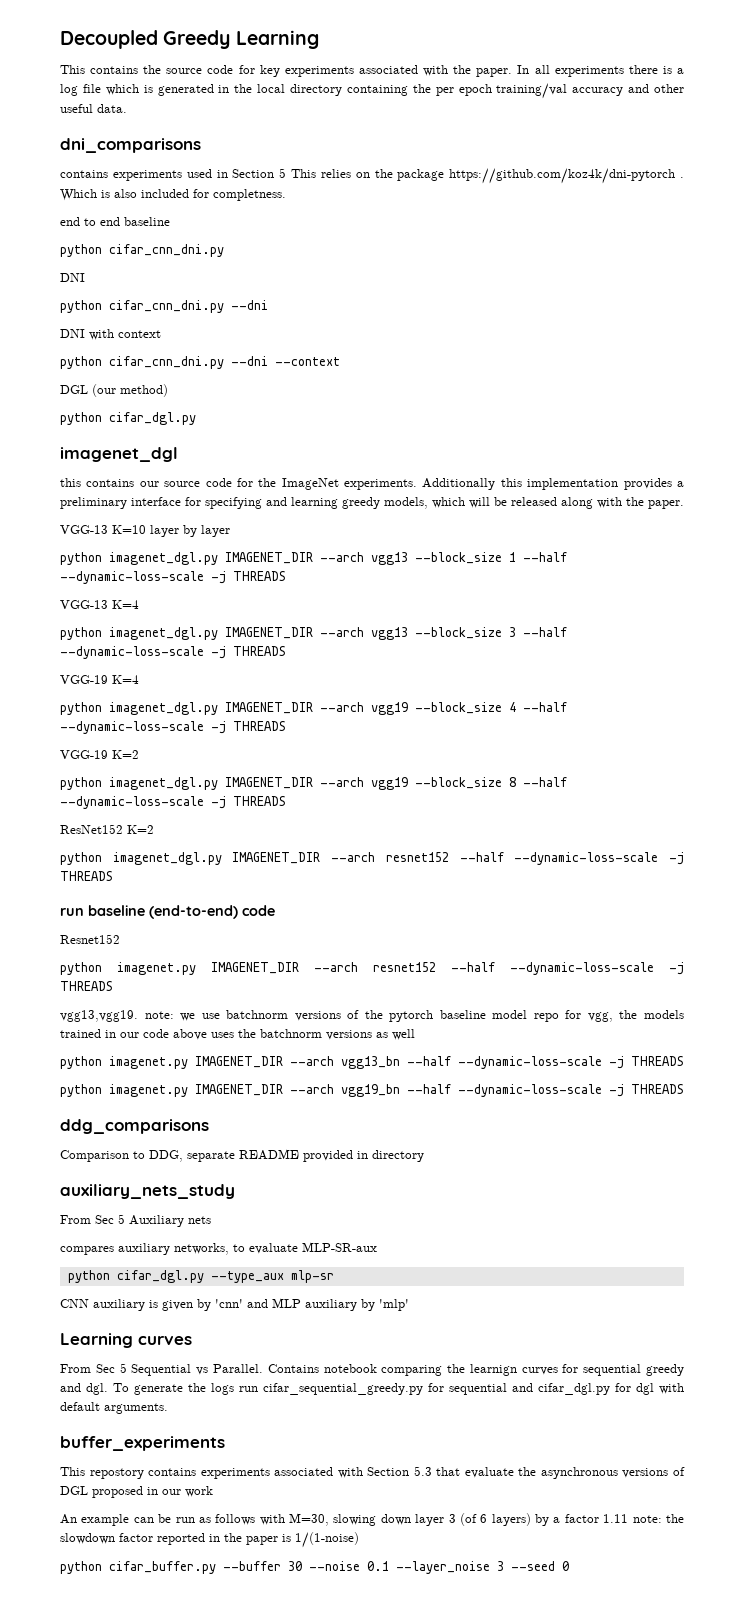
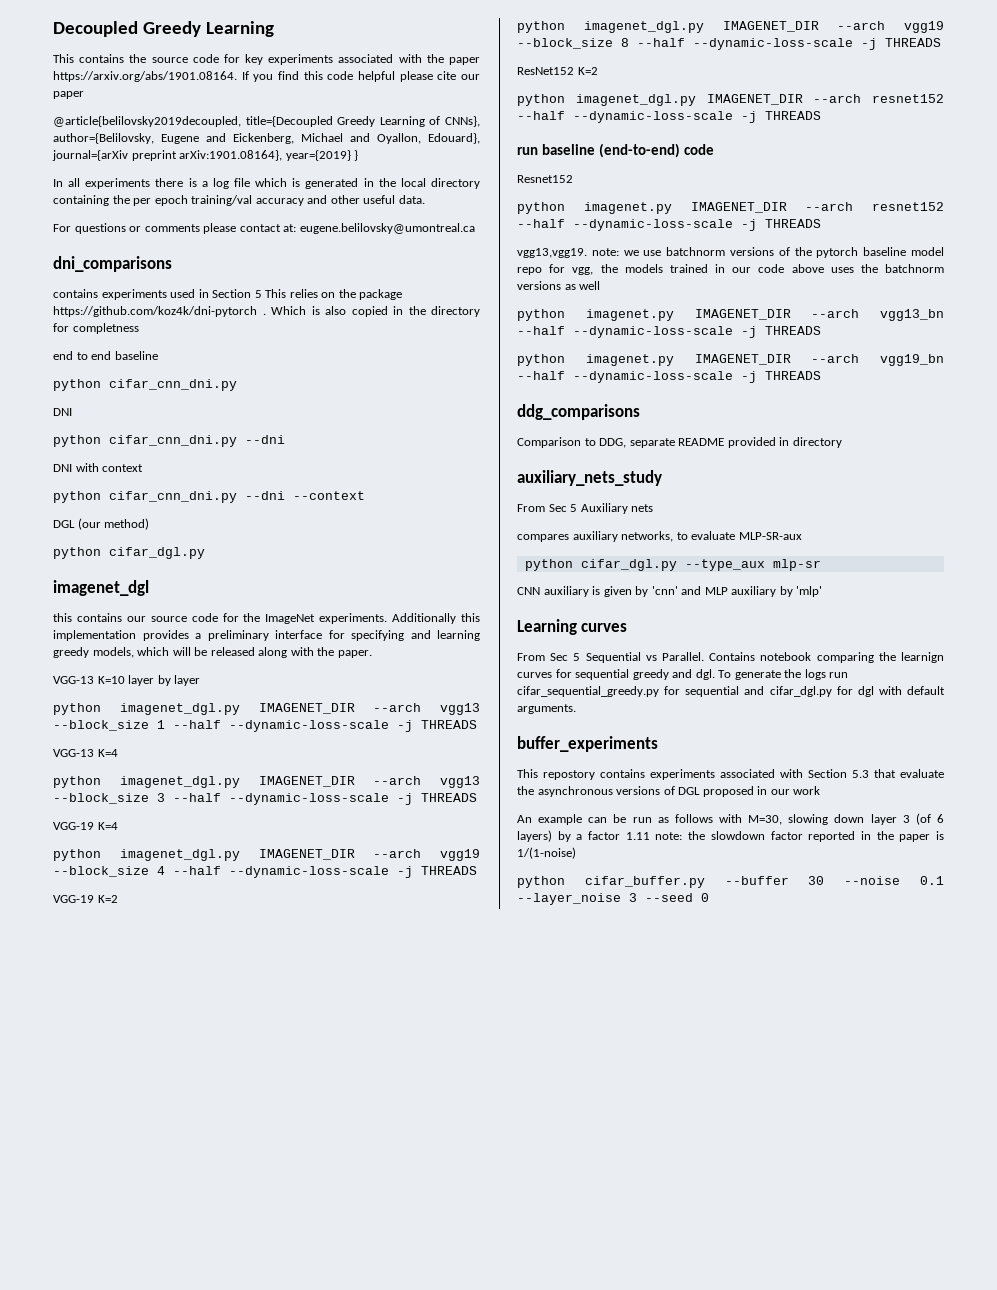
[476,68,513,77] paper. -> [449,57,481,65] [53,71,481,82] [53,91,84,99] [53,116,481,127] [53,133,480,144] [52,150,359,161] paper https://arxiv.org/abs/1901.08164. If you find this code helpful please cite our paper // @article{belilovsky2019decoupled, title={Decoupled Greedy Learning of CNNs}, author={Belilovsky, Eugene and Eickenberg, Michael and Oyallon, Edouard}, journal={arXiv preprint arXiv:1901.08164}, year={2019} } //
(127, 108) none -> [53,223,475,234] // For questions or comments please contact at: eugene.belilovsky@umontreal.ca
[141,189,286,201] included for completness. -> [351,306,480,317] [53,323,139,334] copied in the directory for completness

